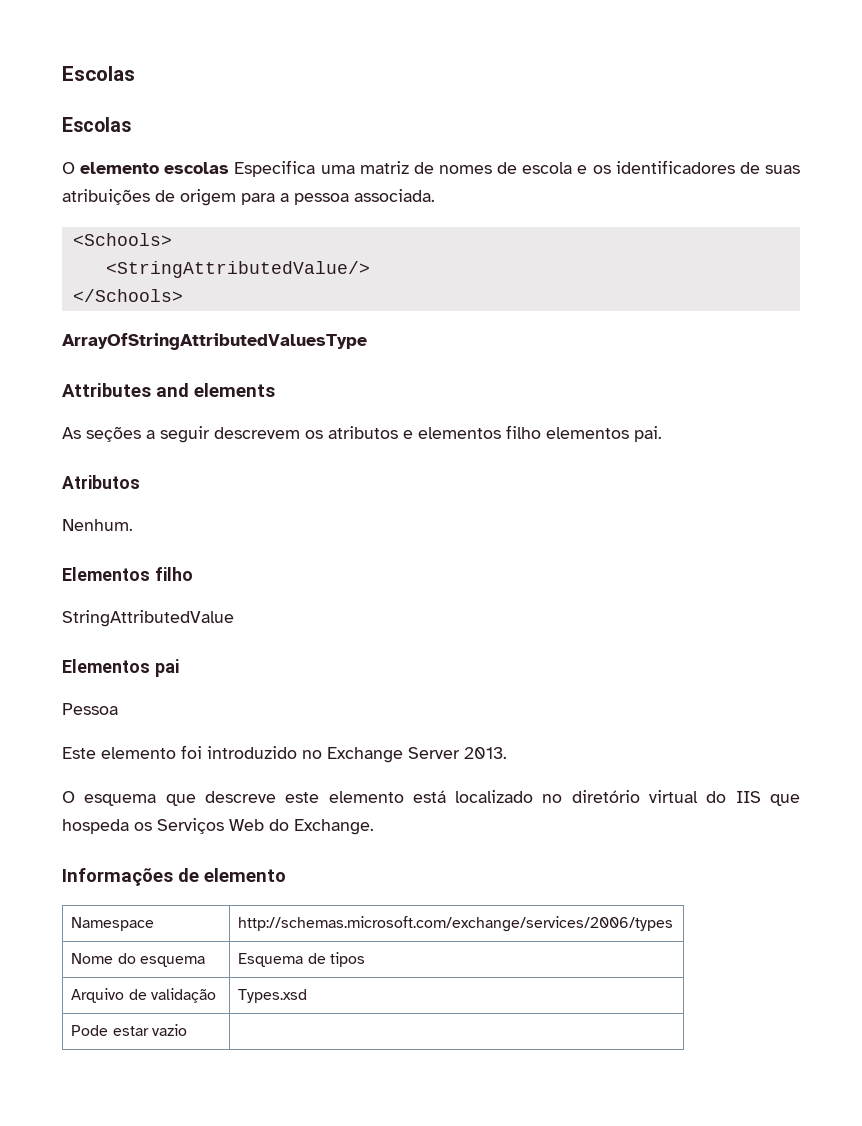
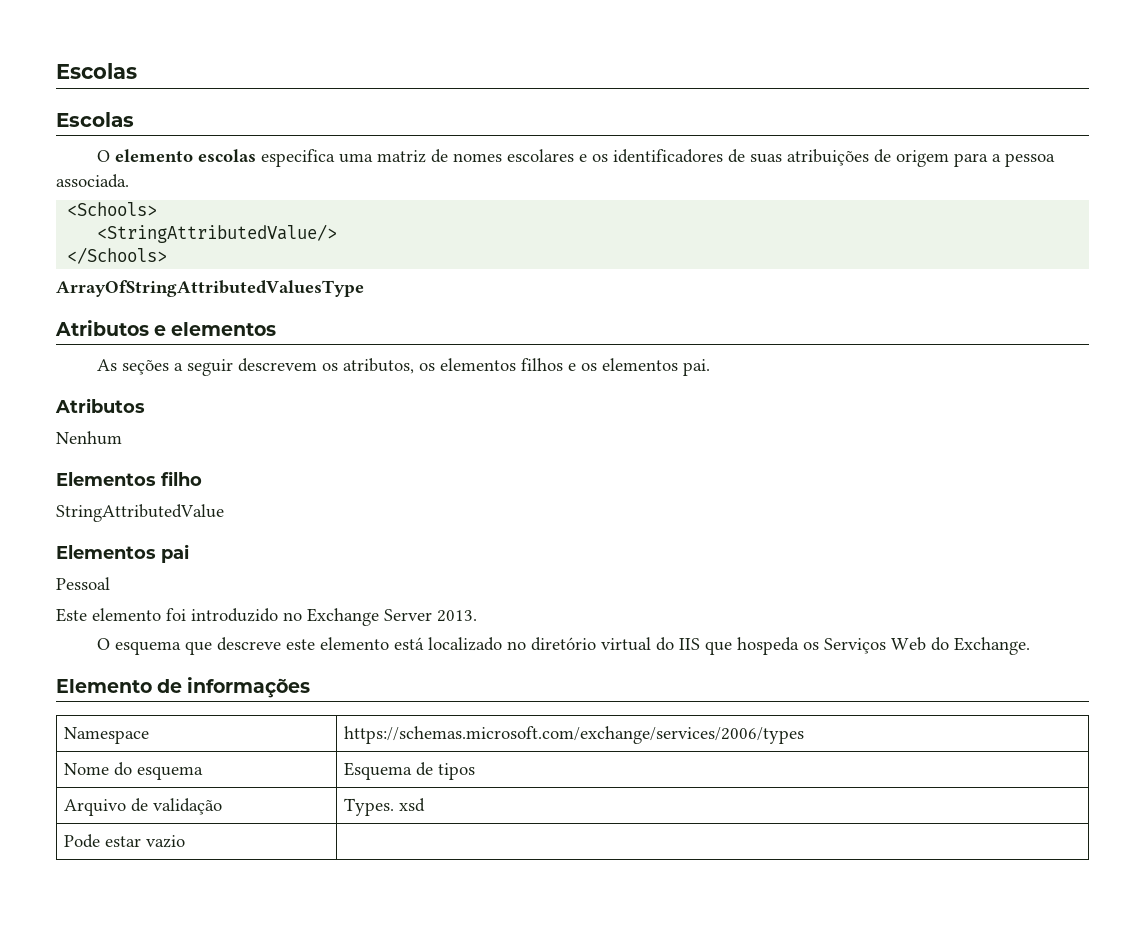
[234,160,316,177] Especifica -> [261,149,336,167] especifica
[497,162,573,174] de escola -> [507,149,575,162] escolares
[62,383,275,397] Attributes and elements -> [55,320,277,336] Atributos e elementos
[328,425,541,439] atributos e elementos filho -> [343,358,598,374] atributos, os elementos filhos e os
[62,519,133,531] Nenhum. -> [56,431,122,445] Nenhum
[62,703,118,715] Pessoa -> [56,577,110,590] Pessoal
[62,868,286,886] Informações de elemento -> [56,677,311,698] Elemento de informações
[238,916,674,932] http://schemas.microsoft.com/exchange/services/2006/types -> [343,726,804,744] https://schemas.microsoft.com/exchange/services/2006/types
[238,989,308,1003] Types.xsd -> [343,798,425,816] Types. xsd

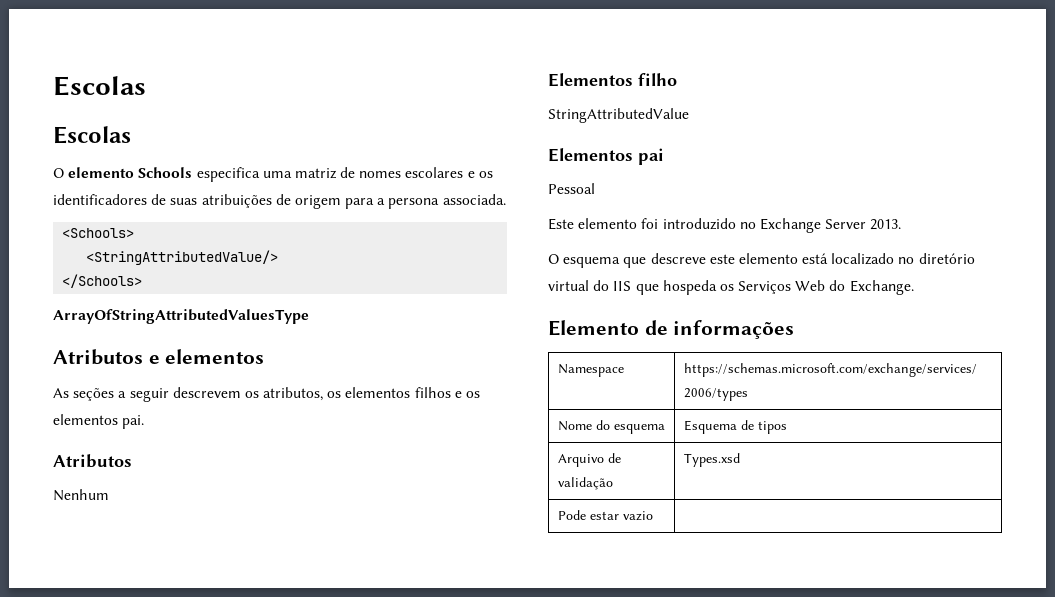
[198,149,257,162] escolas -> [138,167,193,178] Schools
[1005,153,1056,167] pessoa -> [388,198,440,209] persona
[343,798,425,816] Types. xsd -> [683,453,740,467] Types.xsd

